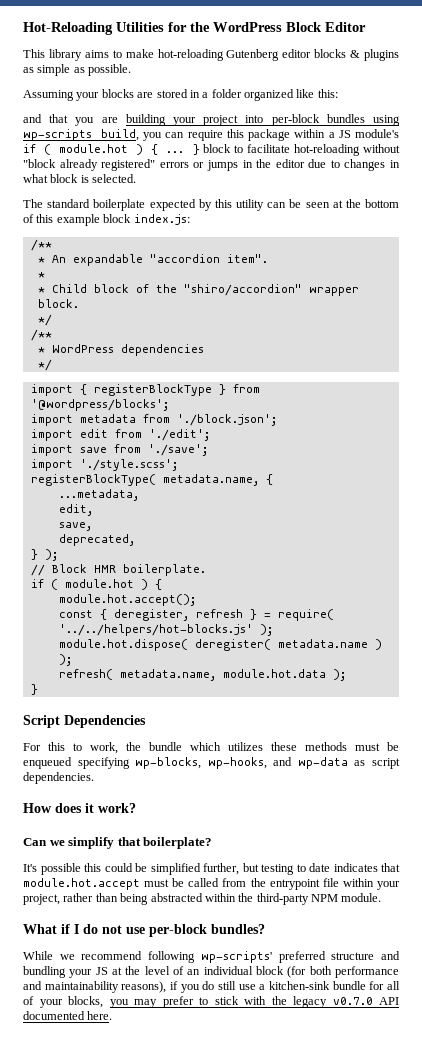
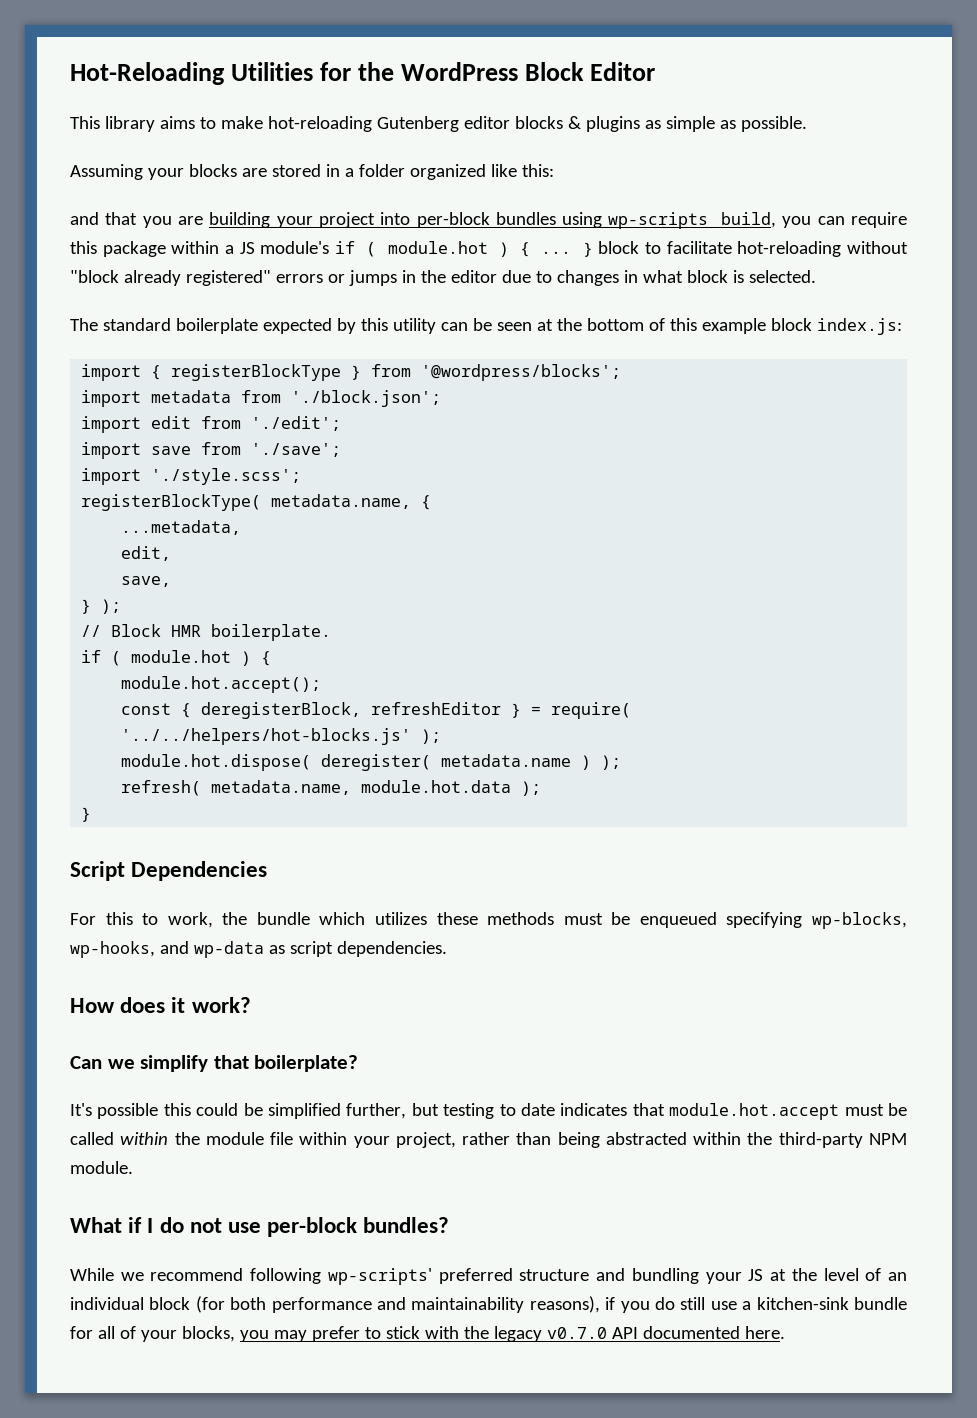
[30,239,52,251] [37,254,268,266] [37,272,45,278] [37,284,359,296] [37,299,79,308] [37,314,52,326] [30,329,52,341] [37,344,204,356] [37,359,52,371] // /** // * An expandable "accordion item". // * // * Child block of the "shiro/accordion" wrapper block. // */ // /** // * WordPress dependencies // */ -> (902, 326) none
[58,534,135,546] // deprecated, -> (172, 581) none
[113,609,243,621] deregister, refresh -> [201,702,502,719] deregisterBlock, refreshEditor
[222,878,320,890] from the entrypoint -> [120,1132,264,1145] within the module

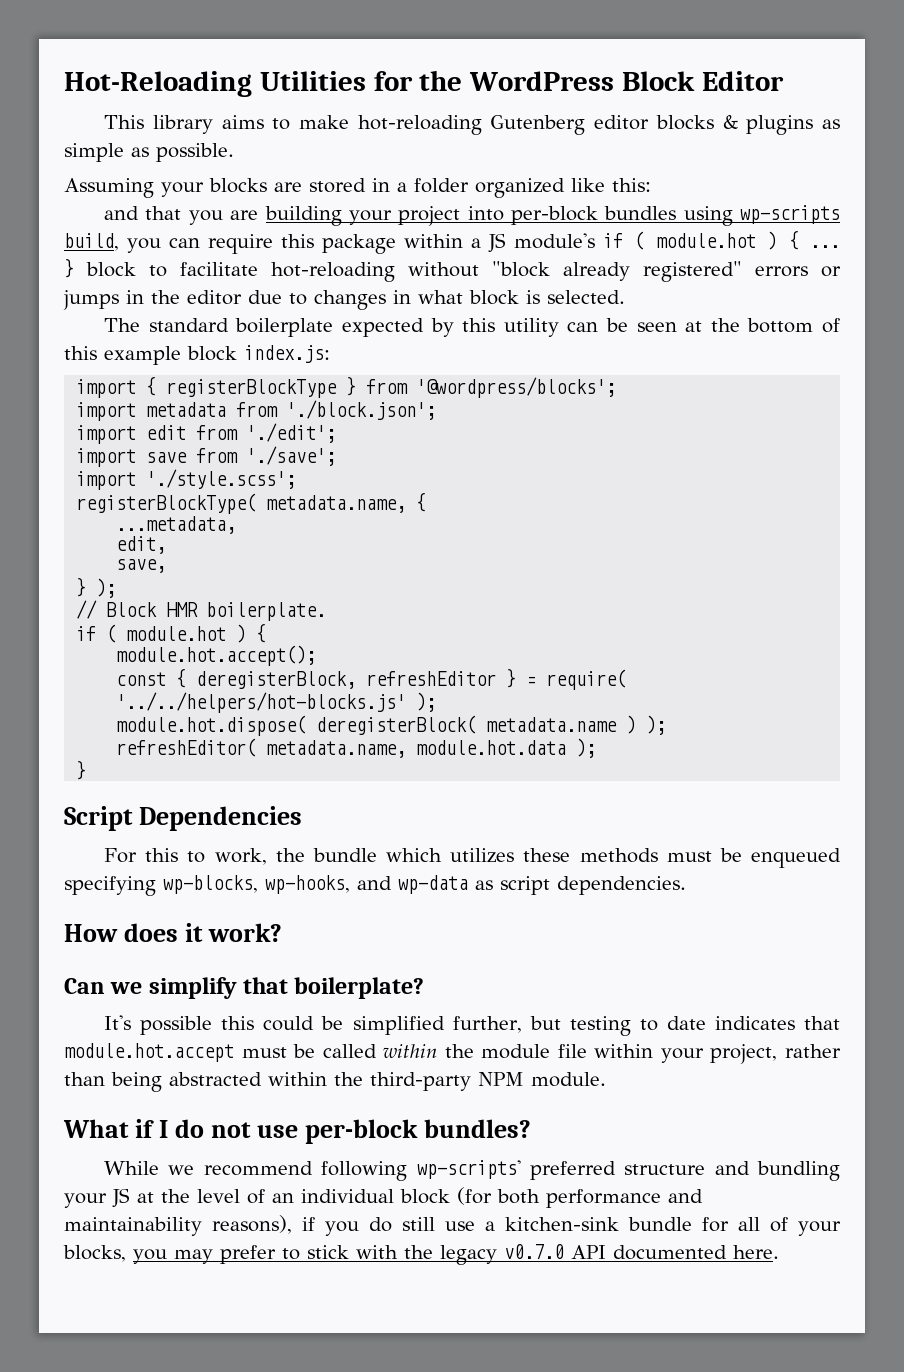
[321,754,432,771] deregister( -> [316,715,477,735] deregisterBlock(
[121,780,202,796] refresh( -> [116,738,257,757] refreshEditor(

